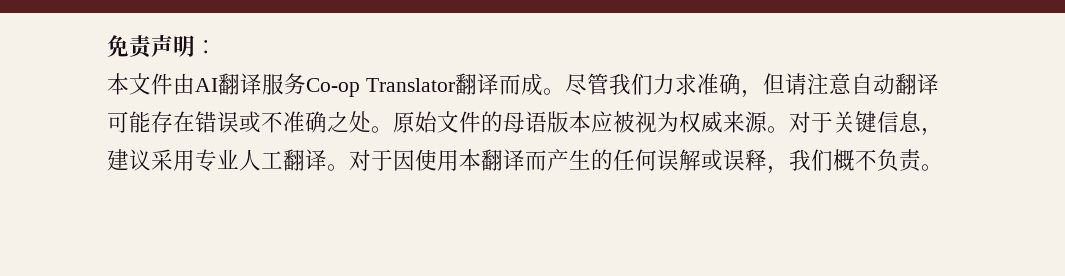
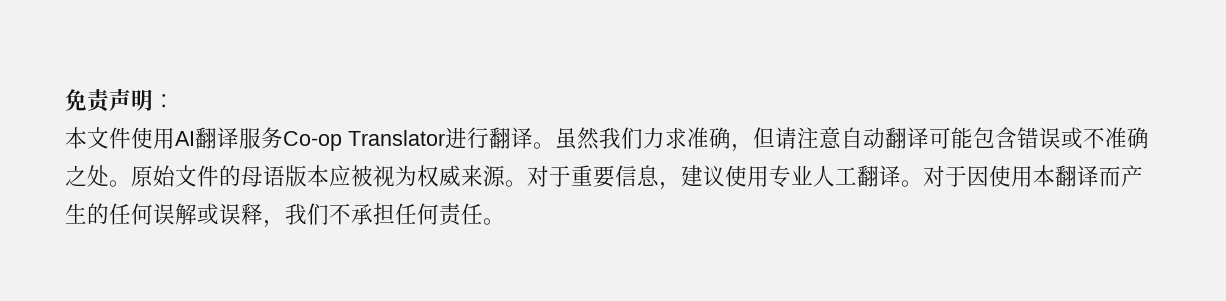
[173,73,195,95] 由 -> [131,127,175,149] 使用
[454,73,609,96] 翻译而成。尽管 -> [445,127,599,150] 进行翻译。虽然
[151,111,195,133] 存在 -> [973,127,1017,149] 包含
[833,111,877,133] 关键 -> [571,165,615,188] 重要
[151,149,173,171] 采 -> [725,165,747,187] 使
[833,149,922,172] 概不负责 -> [329,203,483,226] 不承担任何责任

